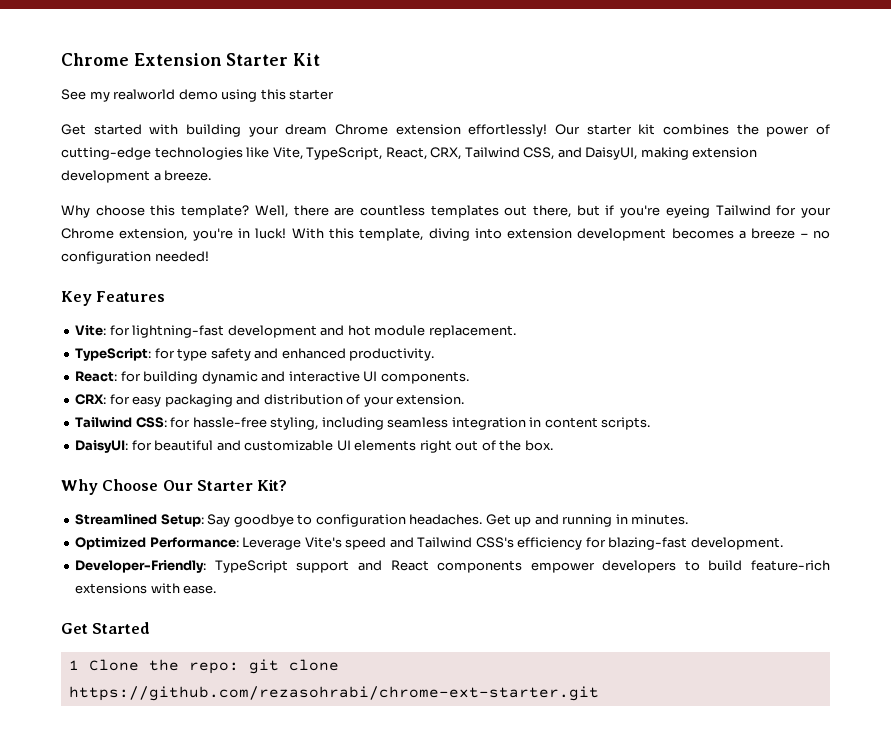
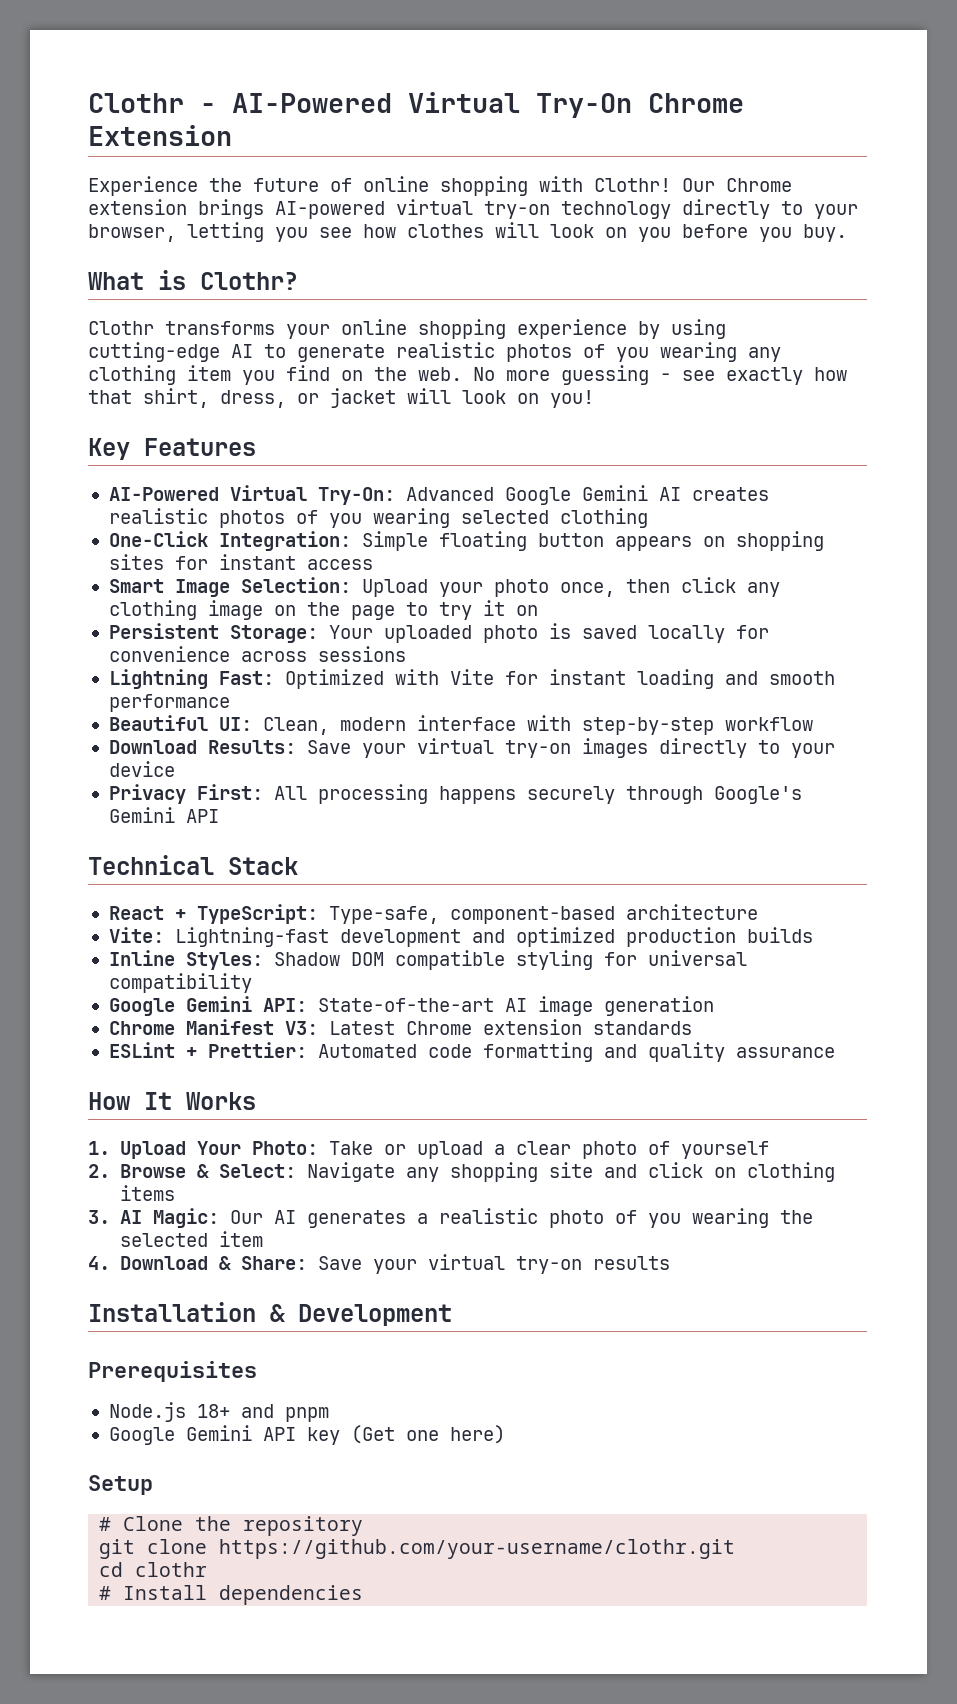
[61,53,321,66] [61,89,335,102] [61,124,830,137] [61,147,758,160] [61,170,212,183] [61,205,832,218] [61,228,830,241] [61,251,209,264] [61,291,166,306] [75,325,516,338] [75,348,435,361] [75,371,469,384] [75,394,465,407] [75,417,651,430] [75,440,553,453] [61,479,288,495] [75,514,689,527] [75,537,783,550] [75,560,831,573] [75,583,217,594] [61,622,151,634] [68,660,79,670] Chrome Extension Starter Kit // See my realworld demo using this starter // Get started with building your dream Chrome extension effortlessly! Our starter kit combines the power of cutting-edge technologies like Vite, TypeScript, React, CRX, Tailwind CSS, and DaisyUI, making extension development a breeze. // Why choose this template? Well, there are countless templates out there, but if you're eyeing Tailwind for your Chrome extension, you're in luck! With this template, diving into extension development becomes a breeze – no configuration needed! // Key Features // Vite: for lightning-fast development and hot module replacement. // TypeScript: for type safety and enhanced productivity. // React: for building dynamic and interactive UI components. // CRX: for easy packaging and distribution of your extension. // Tailwind CSS: for hassle-free styling, including seamless integration in content scripts. // DaisyUI: for beautiful and customizable UI elements right out of the box. // Why Choose Our Starter Kit? // Streamlined Setup: Say goodbye to configuration headaches. Get up and running in minutes. // Optimized Performance: Leverage Vite's speed and Tailwind CSS's efficiency for blazing-fast development. // Developer-Friendly: TypeScript support and React components empower developers to build feature-rich extensions with ease. // Get Started // 1 -> [88,92,744,118] [88,125,232,146] [88,176,792,196] [88,199,858,219] [88,222,847,242] [88,270,298,290] [88,319,726,339] [88,342,781,362] [88,365,847,385] [88,388,594,408] [88,438,256,460] [108,485,769,505] [108,508,648,528] [108,531,824,551] [108,554,373,570] [108,577,780,597] [108,600,538,620] [108,623,769,643] [108,646,406,662] [108,669,835,689] [108,694,230,712] [108,715,813,735] [108,738,835,758] [108,761,175,777] [108,784,802,804] [108,807,219,823] [88,855,298,875] [108,904,758,924] [108,927,813,947] [108,950,747,970] [108,973,252,993] [108,996,714,1016] [108,1019,692,1035] [108,1042,835,1062] [88,1092,256,1110] [88,1141,769,1159] [88,1162,835,1182] [119,1185,175,1201] [88,1208,813,1228] [119,1231,263,1247] [88,1254,670,1274] [88,1302,452,1326] [88,1361,257,1382] [108,1402,329,1422] [108,1425,505,1445] [88,1475,153,1495] [99,1517,112,1531] Clothr - AI-Powered Virtual Try-On Chrome Extension // Experience the future of online shopping with Clothr! Our Chrome extension brings AI-powered virtual try-on technology directly to your browser, letting you see how clothes will look on you before you buy. // What is Clothr? // Clothr transforms your online shopping experience by using cutting-edge AI to generate realistic photos of you wearing any clothing item you find on the web. No more guessing - see exactly how that shirt, dress, or jacket will look on you! // Key Features // AI-Powered Virtual Try-On: Advanced Google Gemini AI creates realistic photos of you wearing selected clothing // One-Click Integration: Simple floating button appears on shopping sites for instant access // Smart Image Selection: Upload your photo once, then click any clothing image on the page to try it on // Persistent Storage: Your uploaded photo is saved locally for convenience across sessions // Lightning Fast: Optimized with Vite for instant loading and smooth performance // Beautiful UI: Clean, modern interface with step-by-step workflow // Download Results: Save your virtual try-on images directly to your device // Privacy First: All processing happens securely through Google's Gemini API // Technical Stack // React + TypeScript: Type-safe, component-based architecture // Vite: Lightning-fast development and optimized production builds // Inline Styles: Shadow DOM compatible styling for universal compatibility // Google Gemini API: State-of-the-art AI image generation // Chrome Manifest V3: Latest Chrome extension standards // ESLint + Prettier: Automated code formatting and quality assurance // How It Works // 1. Upload Your Photo: Take or upload a clear photo of yourself // 2. Browse & Select: Navigate any shopping site and click on clothing items // 3. AI Magic: Our AI generates a realistic photo of you wearing the selected item // 4. Download & Share: Save your virtual try-on results // Installation & Development // Prerequisites // Node.js 18+ and pnpm // Google Gemini API key (Get one here) // Setup // #
[188,662,239,674] repo: -> [243,1516,364,1536] repository //
[68,686,599,701] https://github.com/rezasohrabi/chrome-ext-starter.git -> [219,1539,736,1559] [99,1562,208,1577] [99,1585,364,1605] https://github.com/your-username/clothr.git // cd clothr // # Install dependencies

